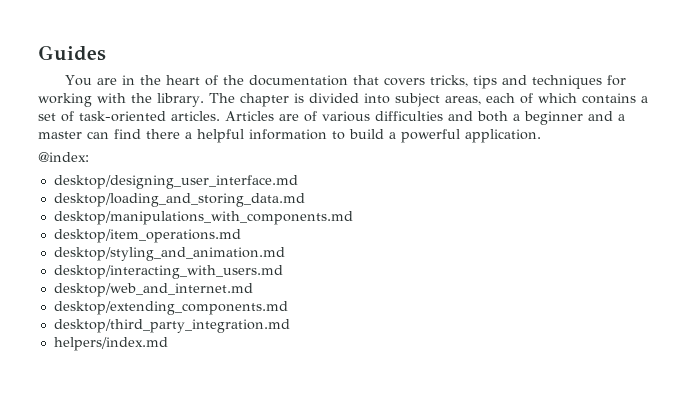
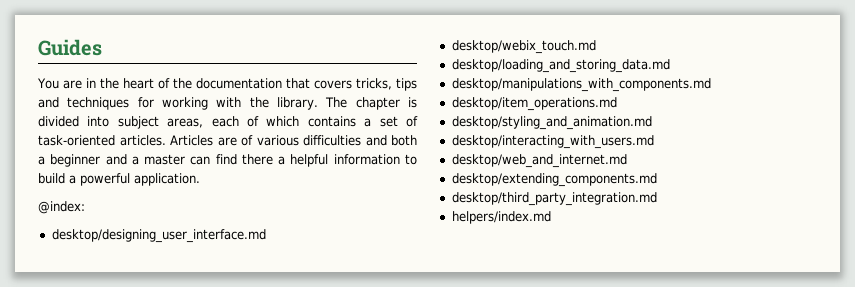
(298, 182) none -> [451,40,596,54] // desktop/webix_touch.md

